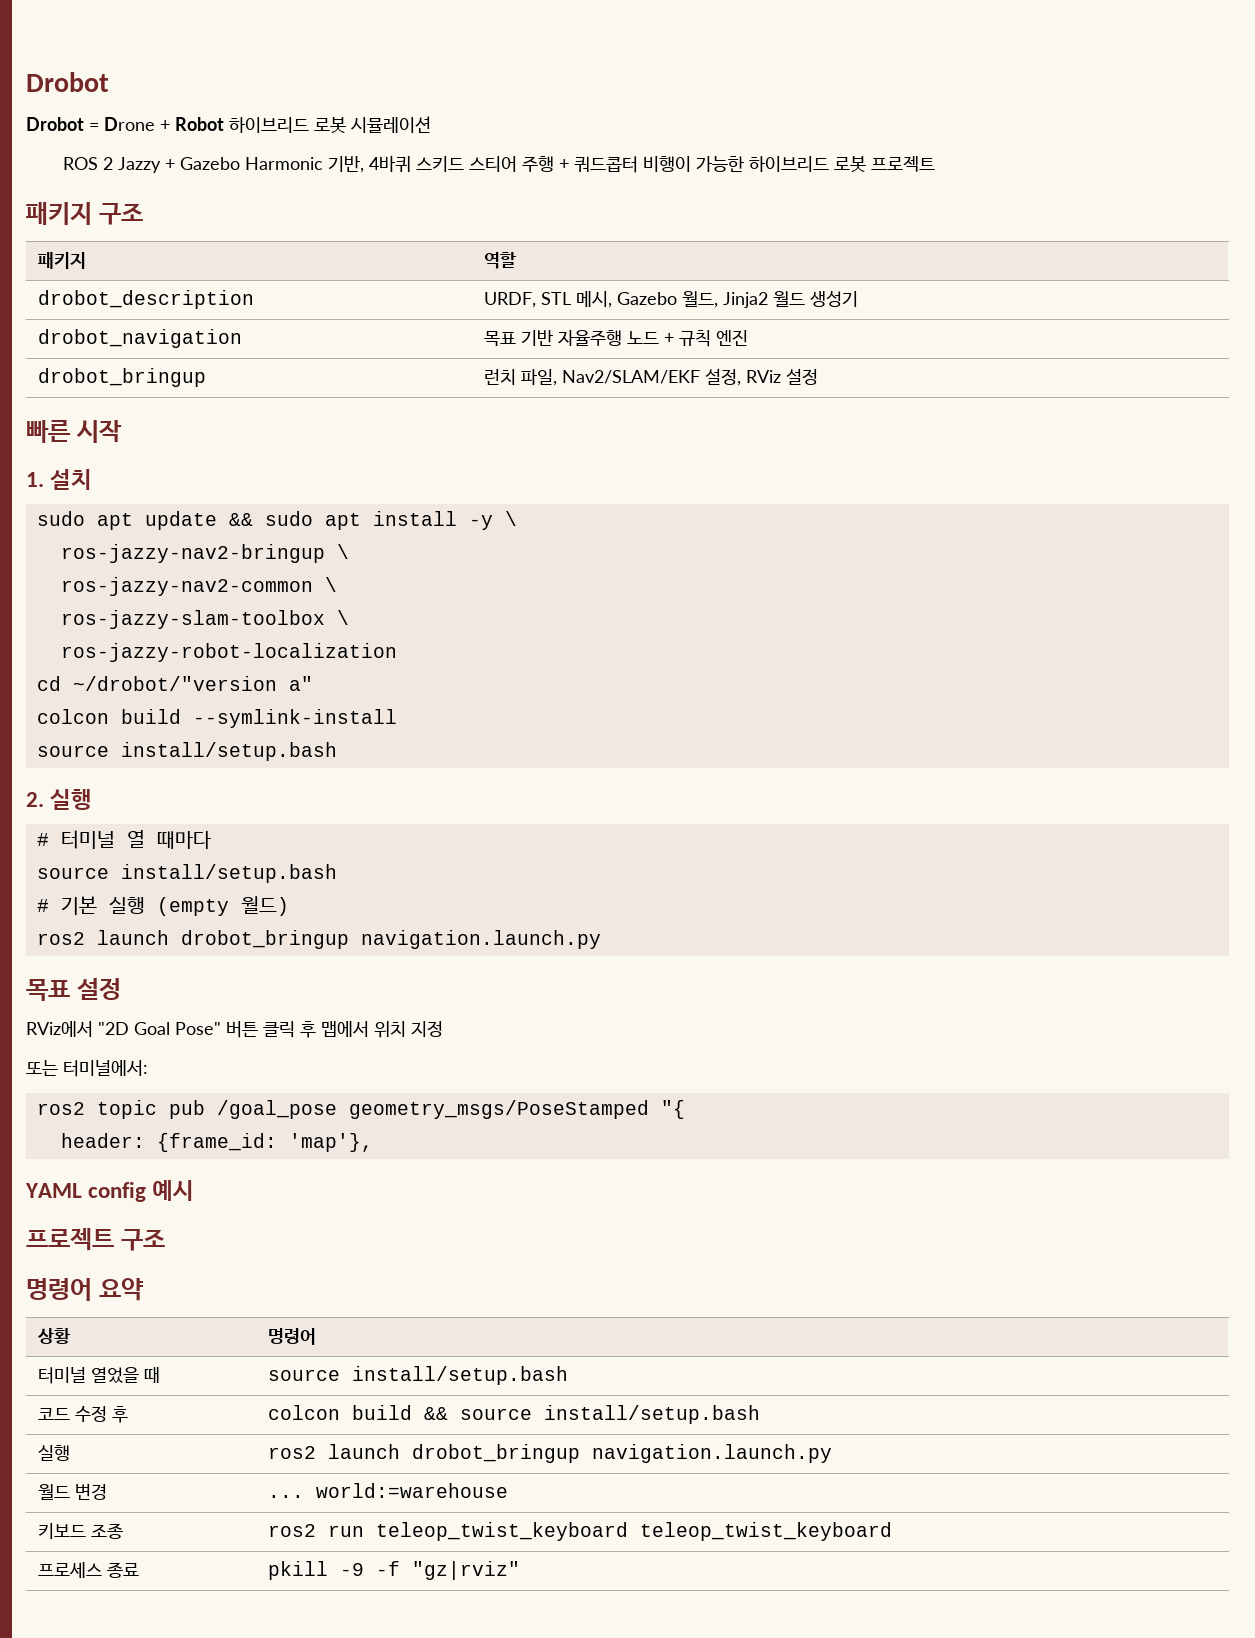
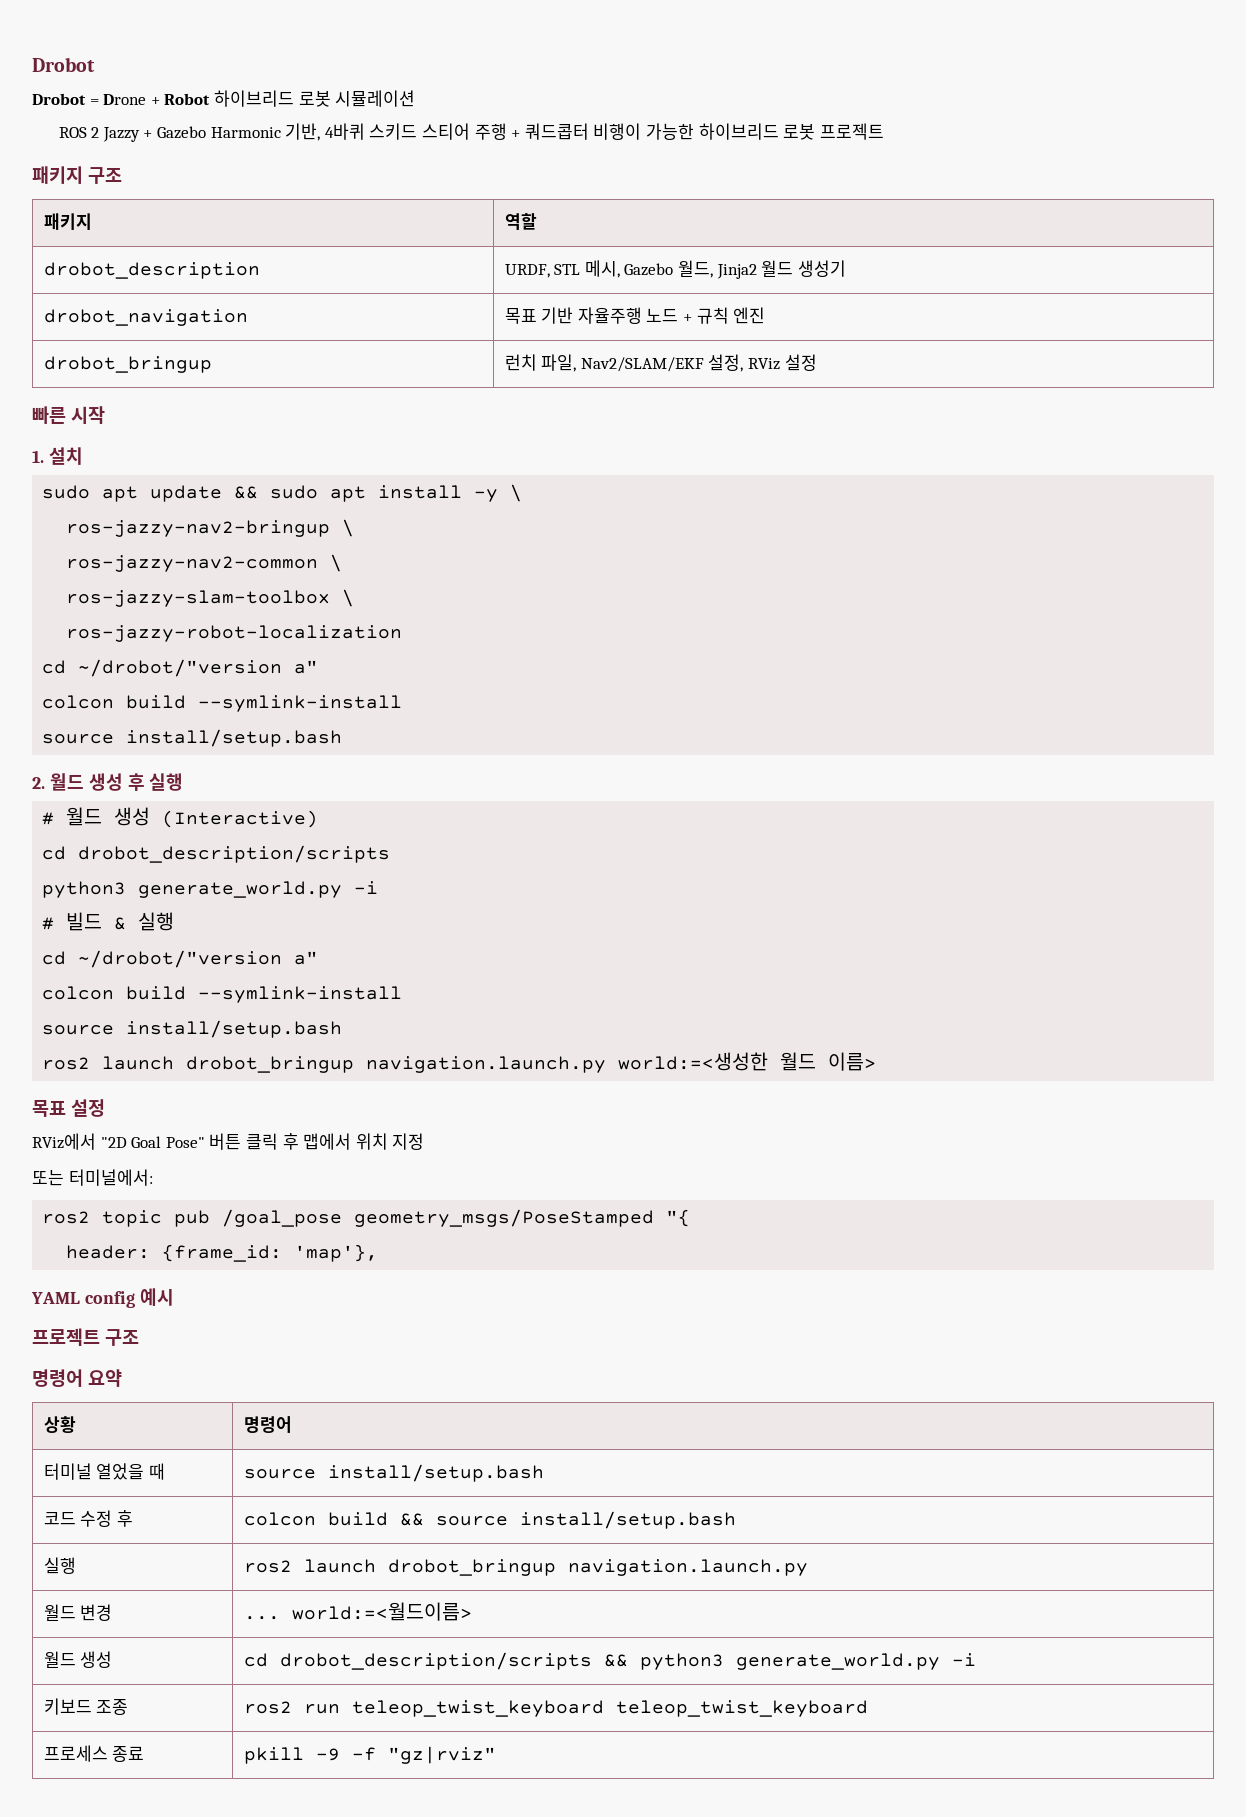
(44, 799) none -> [49,773,145,791] 월드 생성 후
[60,830,211,849] [36,864,337,883] [36,896,289,916] [36,930,601,949] 터미널 열 때마다 // source install/setup.bash // # 기본 실행 (empty 월드) // ros2 launch drobot_bringup navigation.launch.py -> [66,807,319,828] [42,845,391,863] [42,881,379,898] [42,912,175,931] [42,950,319,968] [42,986,403,1003] [42,1020,343,1038] [42,1052,877,1073] 월드 생성 (Interactive) // cd drobot_description/scripts // python3 generate_world.py -i // # 빌드 & 실행 // cd ~/drobot/"version a" // colcon build --symlink-install // source install/setup.bash // ros2 launch drobot_bringup navigation.launch.py world:=<생성한 월드 이름>
[316,1483,509,1498] world:=warehouse -> [291,1602,472,1621] [43,1651,113,1668] [243,1652,976,1670] world:=<월드이름> // 월드 생성 | cd drobot_description/scripts && python3 generate_world.py -i

